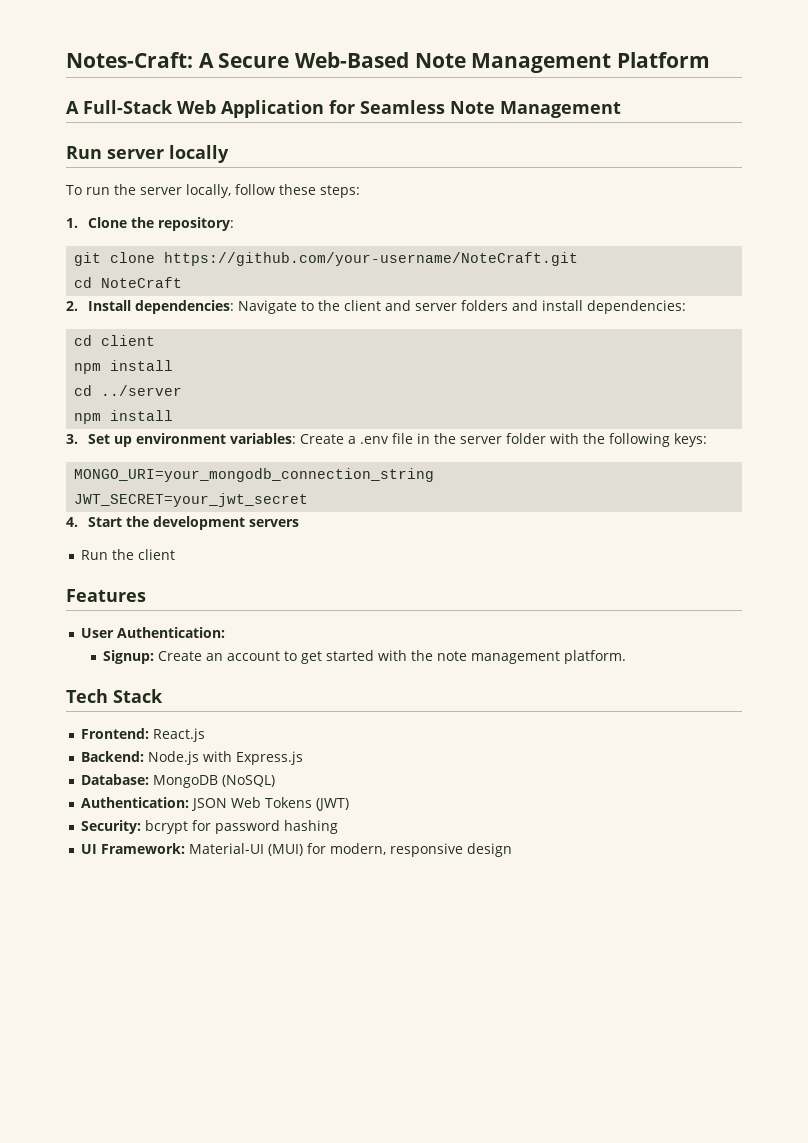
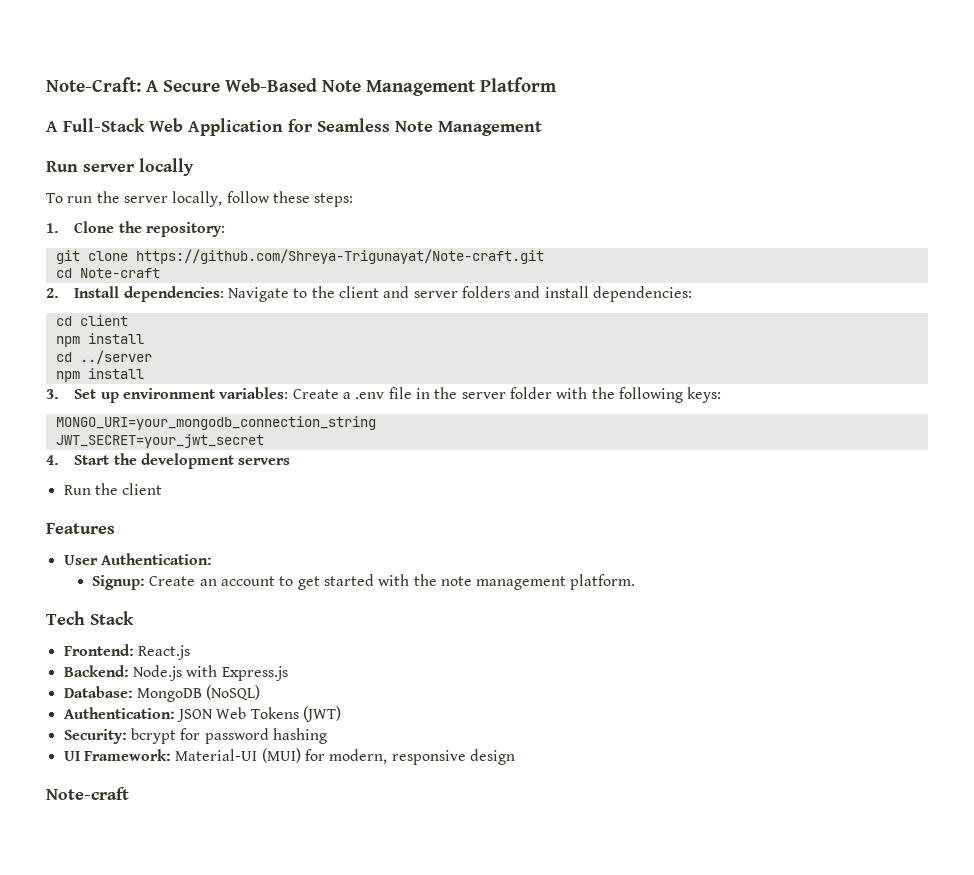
[66,52,193,68] Notes-Craft: -> [46,77,141,92] Note-Craft:
[164,252,579,266] [74,277,183,288] https://github.com/your-username/NoteCraft.git // cd NoteCraft -> [135,249,544,264] [55,268,160,278] https://github.com/Shreya-Trigunayat/Note-craft.git // cd Note-craft
(512, 850) none -> [46,787,129,800] // Note-craft

